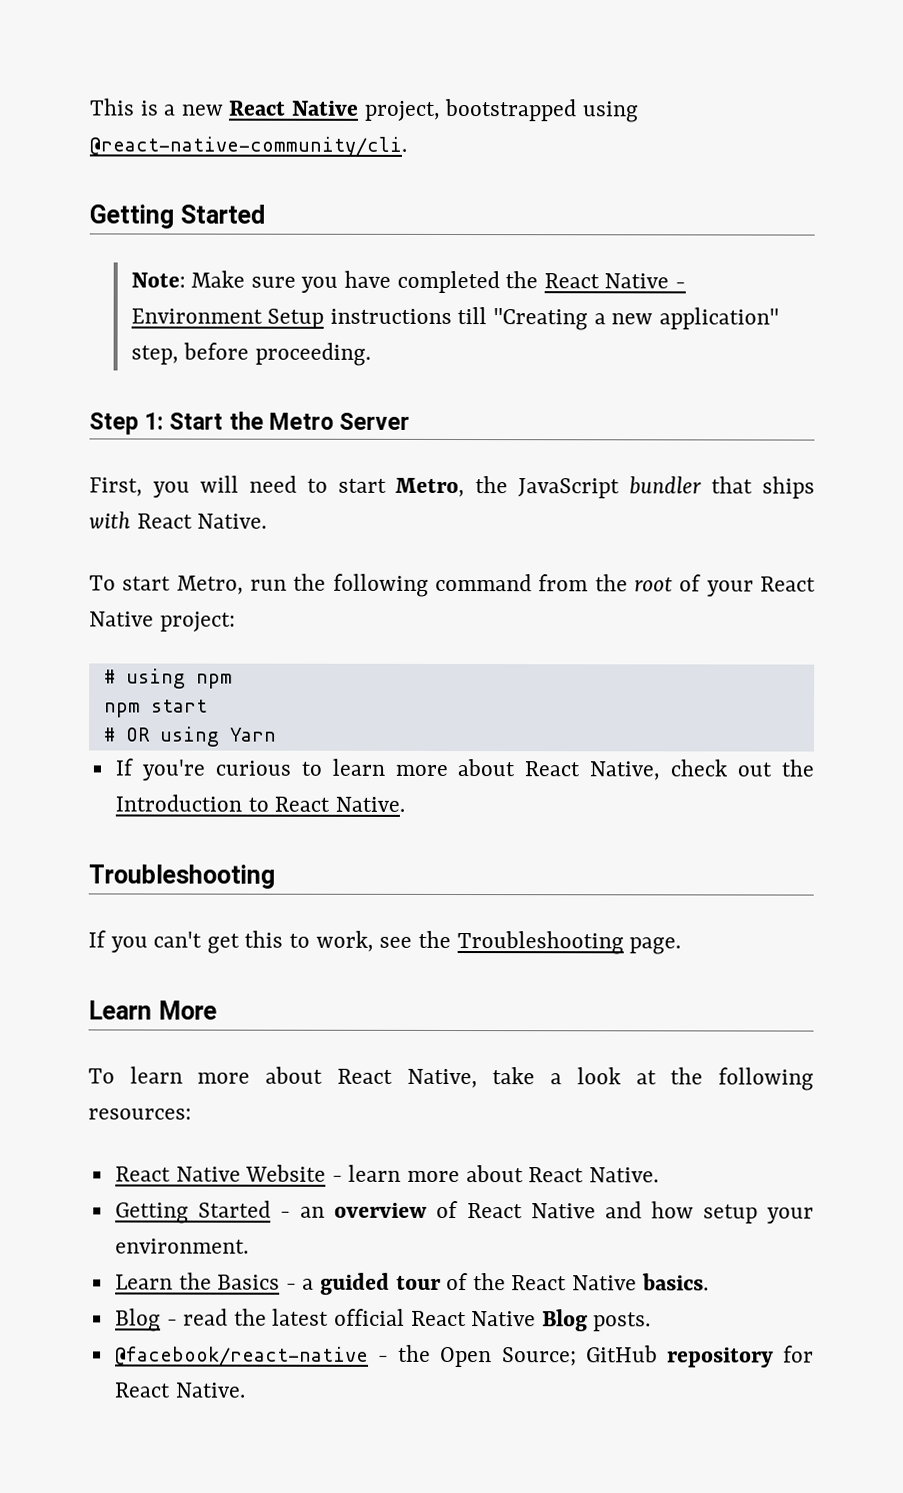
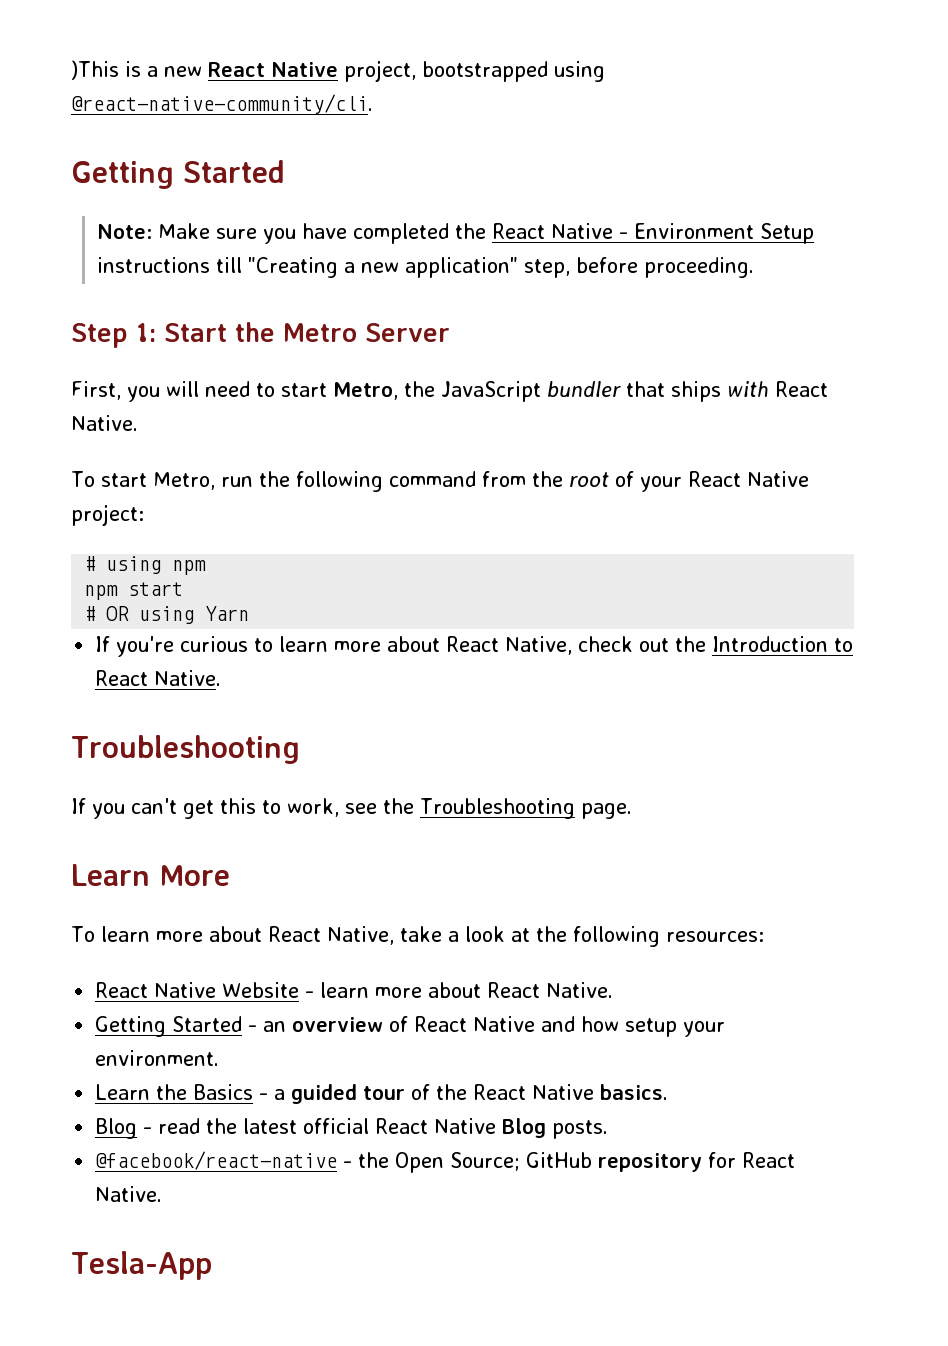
[89,98,135,116] This -> [71,60,119,80] )This
(246, 1390) none -> [71,1251,212,1280] // Tesla-App

